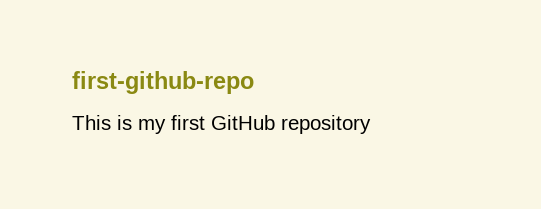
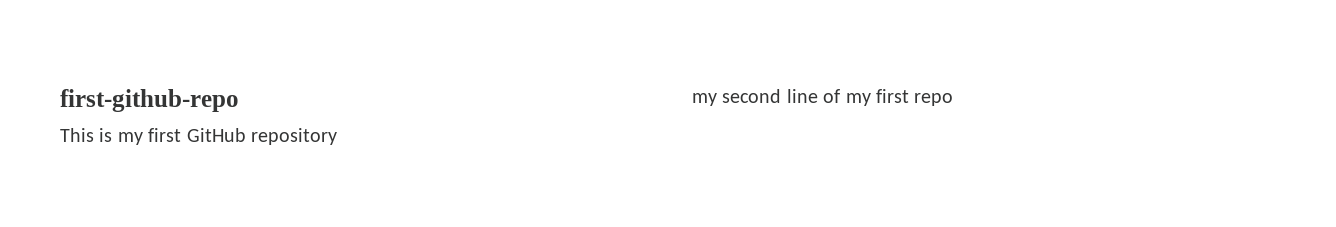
(371, 124) none -> [692,89,954,106] // my second line of my first repo

